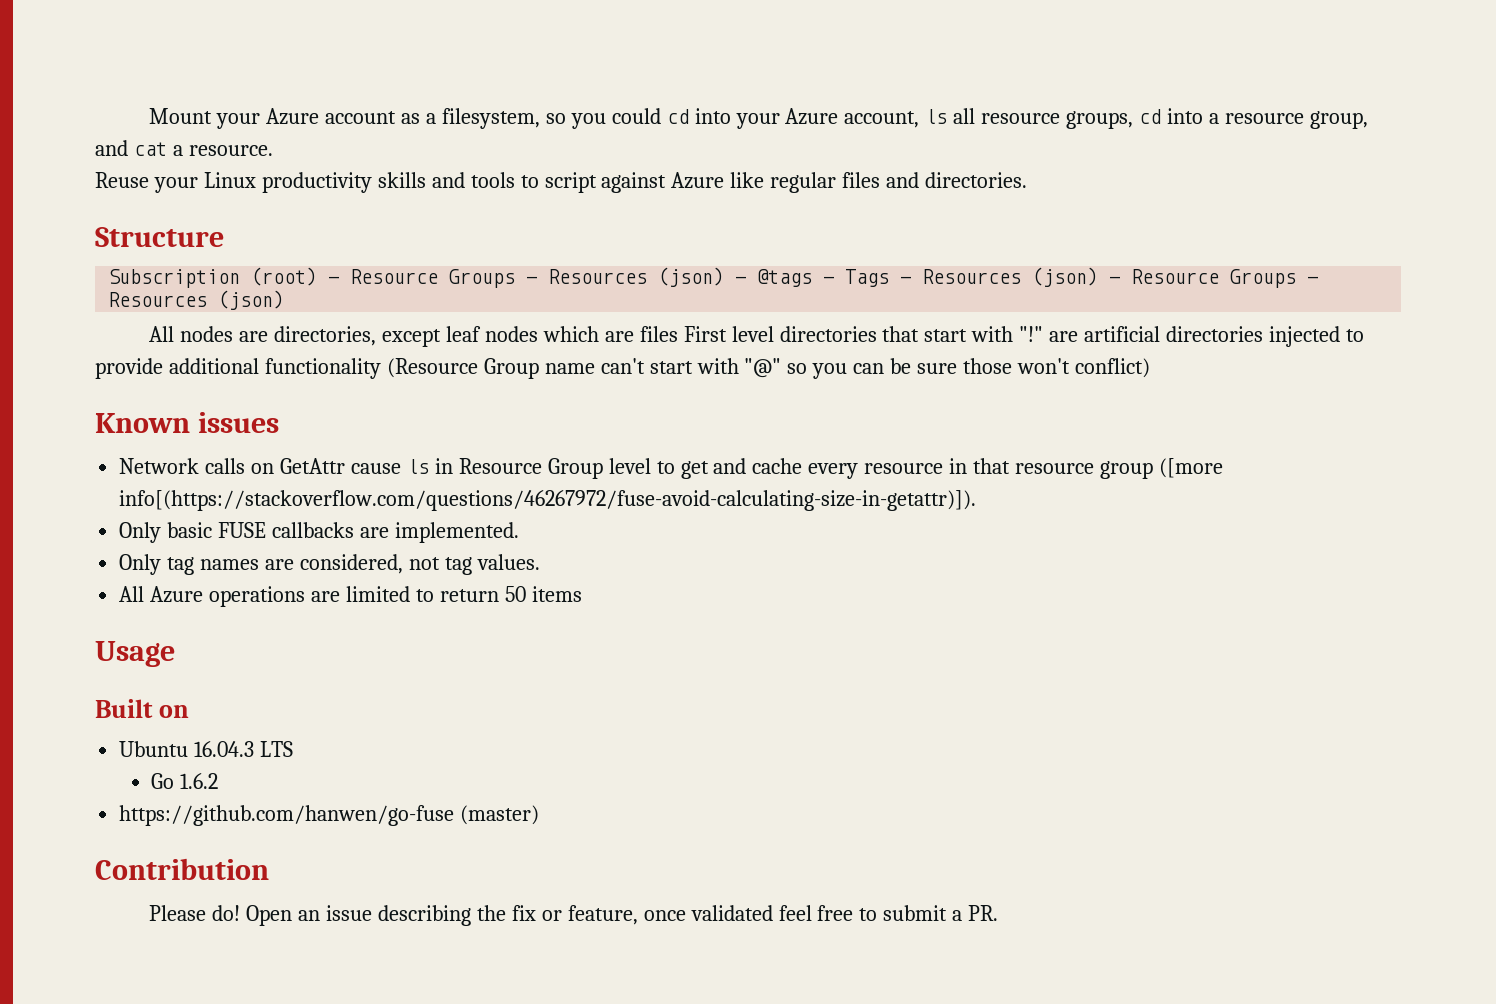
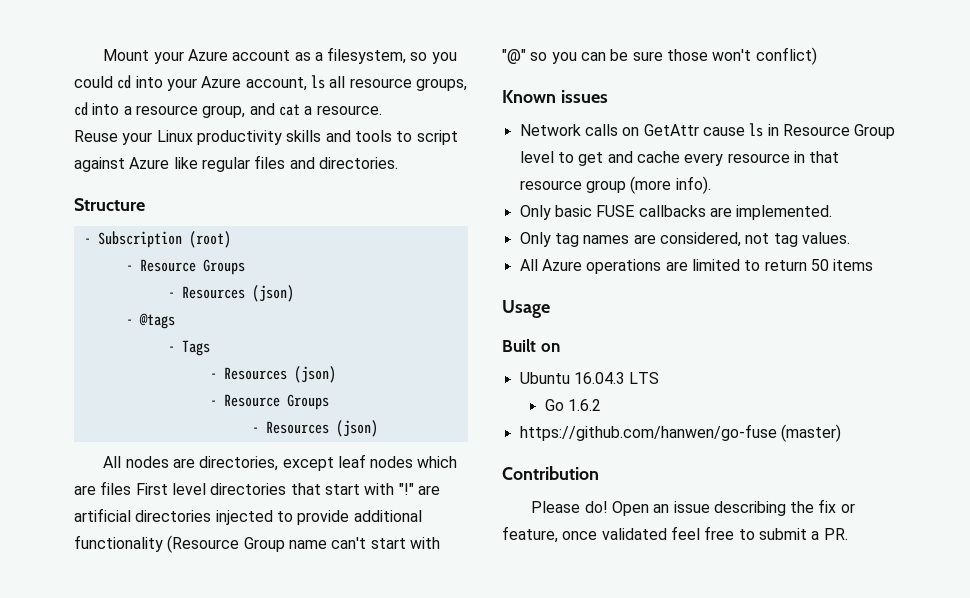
(224, 237) none -> [83,238,91,244] -
[328,267,725,288] - Resource Groups - Resources (json) -> [125,259,245,275] [167,285,294,302] // - Resource Groups // - Resources (json) //
(813, 278) none -> (175, 321) //
[900,267,1297,288] - Resources (json) - Resource Groups -> [209,366,336,383] [209,394,329,410] // - Resources (json) // - Resource Groups //
[1159,458,1224,478] [119,490,977,511] ([more info[(https://stackoverflow.com/questions/46267972/fuse-avoid-calculating-size-in-getattr)]). -> [630,176,711,194] (more info).

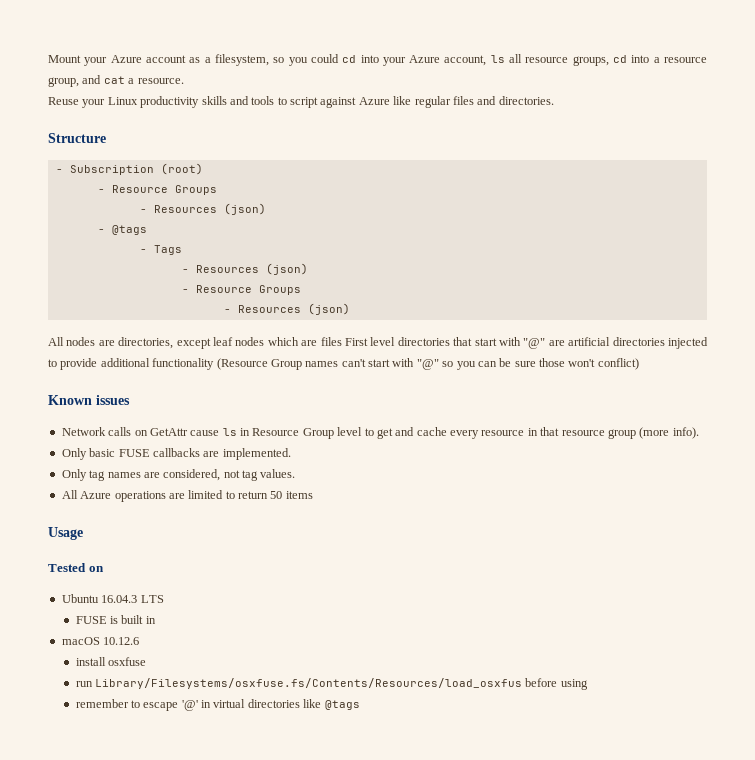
[398,483,414,495] "!" -> [523,338,546,349] "@"
[288,540,327,549] name -> [305,361,339,367] names
[502,339,536,352] Built -> [48,563,86,572] Tested
[544,399,601,411] [519,424,841,442] [502,466,599,480] [531,499,855,516] [502,526,848,543] Go 1.6.2 // https://github.com/hanwen/go-fuse (master) // Contribution // Please do! Open an issue describing the fix or feature, once validated feel free to submit a PR. -> [75,615,156,624] [61,637,140,645] [75,657,146,666] [75,678,588,690] [75,699,360,711] FUSE is built in // macOS 10.12.6 // install osxfuse // run Library/Filesystems/osxfuse.fs/Contents/Resources/load_osxfus before using // remember to escape '@' in virtual directories like @tags

